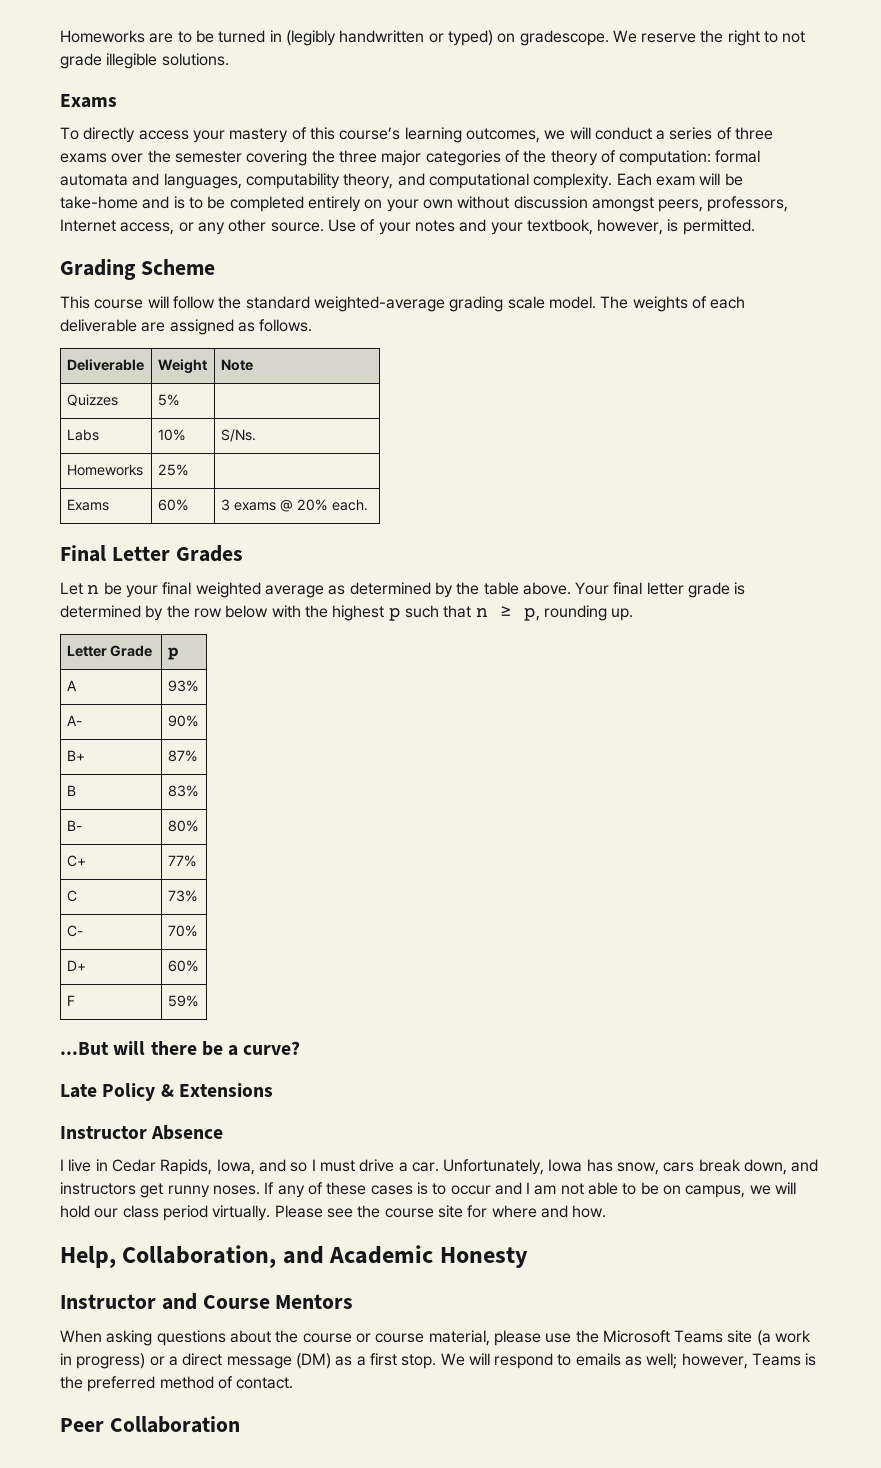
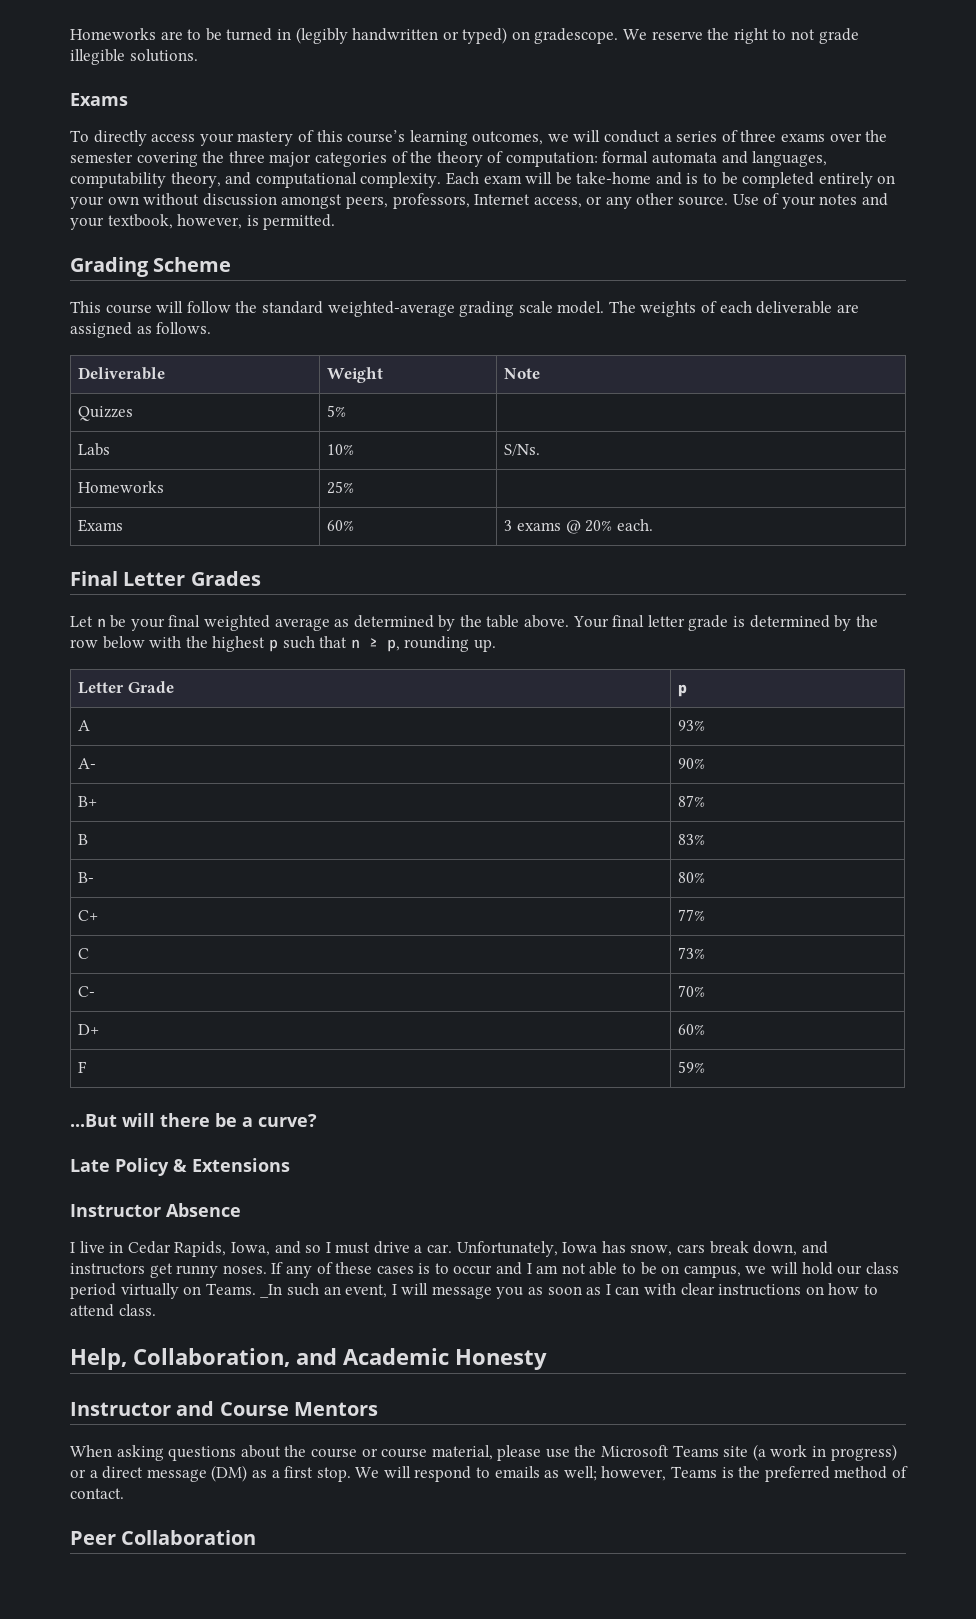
[212,1205,607,1221] virtually. Please see the course site for where and how. -> [120,1283,878,1299] [70,1304,156,1317] virtually on Teams. _In such an event, I will message you as soon as I can with clear instructions on how to attend class.

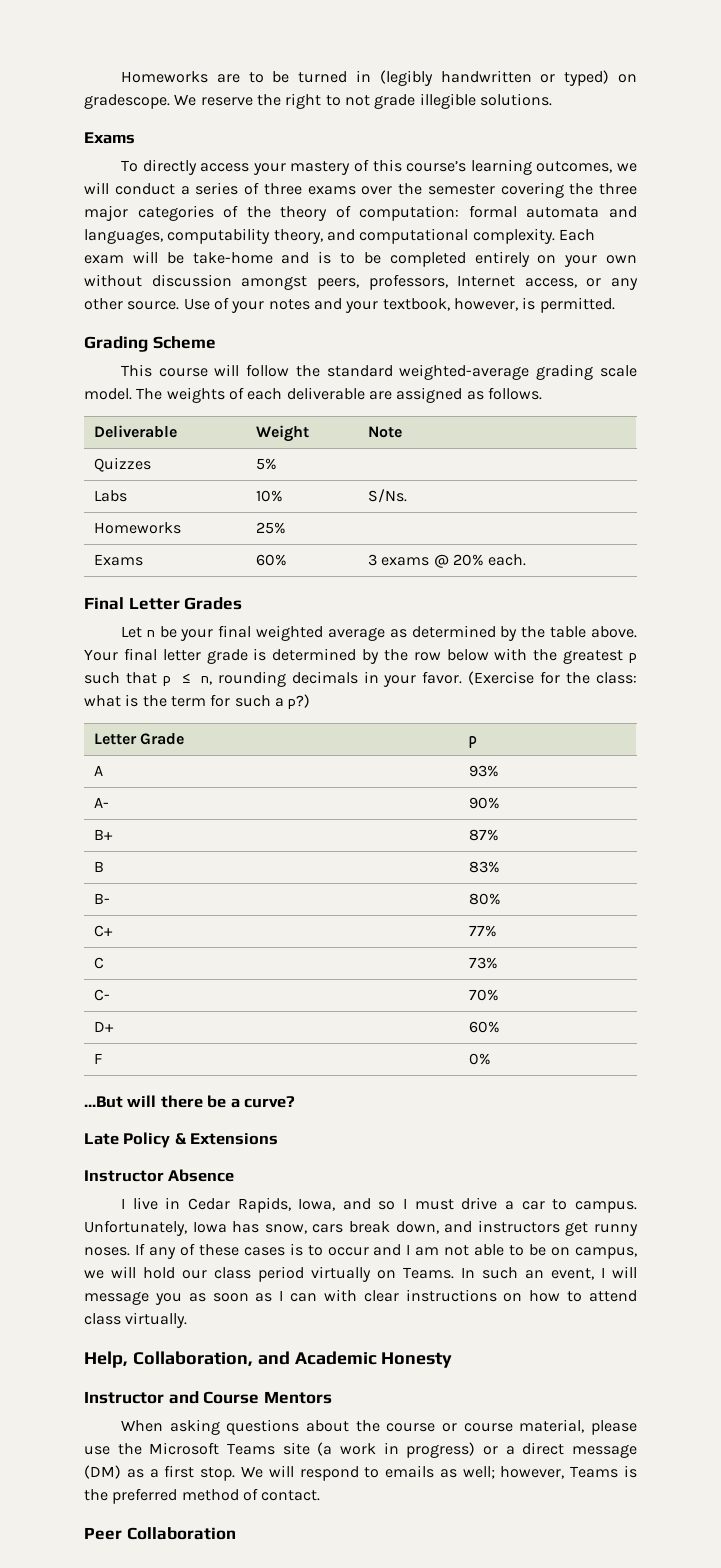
[212,636,266,652] highest -> [563,650,624,664] greatest
[350,636,496,652] n ≥ p, rounding up. -> [162,671,637,687] [84,694,311,709] p ≤ n, rounding decimals in your favor. (Exercise for the class: what is the term for such a p?)
[678,1061,706,1073] 59% -> [468,1053,491,1065] 0%
[427,1244,453,1253] car. -> [521,1199,637,1213] car to campus.
[260,1284,283,1298] _In -> [461,1267,475,1278] In
[118,1304,156,1316] class. -> [84,1312,188,1328] class virtually.

